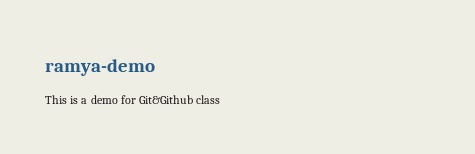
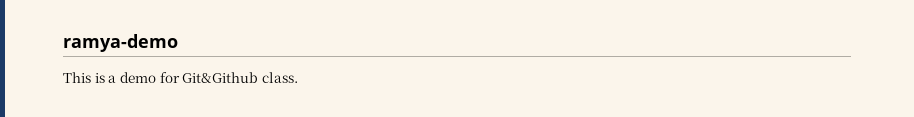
[196,95,221,104] class -> [261,72,298,83] class.

